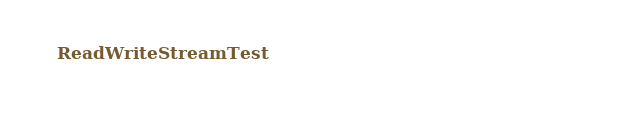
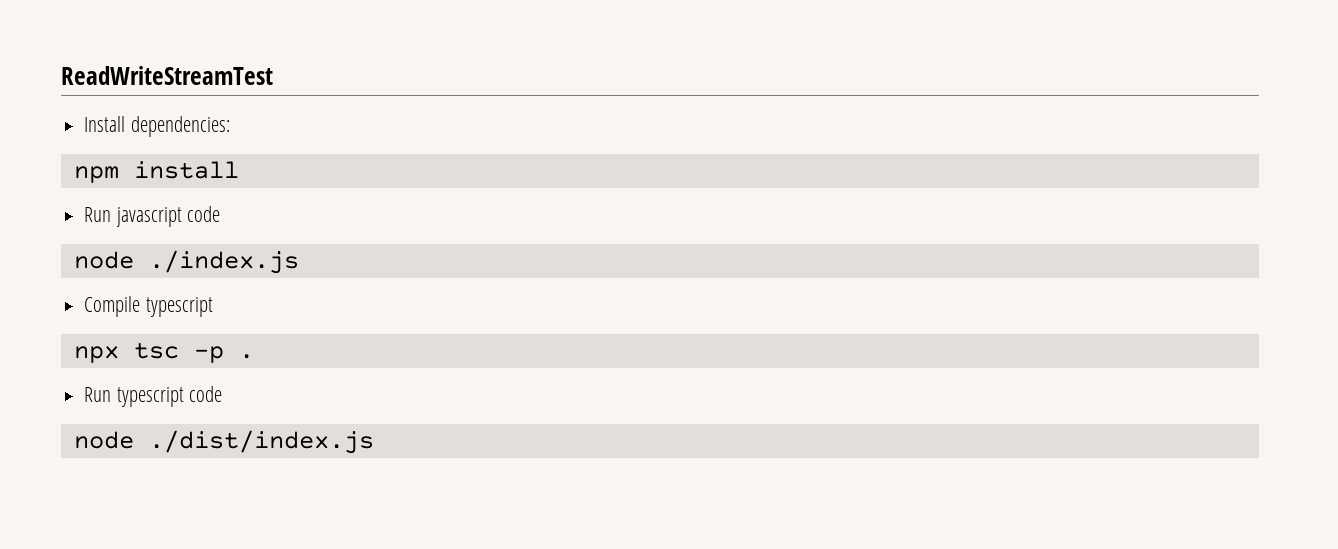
(269, 52) none -> [84,116,230,137] [73,161,239,183] [84,206,221,227] [73,250,299,274] [84,296,213,317] [73,342,254,363] [84,386,223,407] [73,430,374,454] // Install dependencies: // npm install // Run javascript code // node ./index.js // Compile typescript // npx tsc -p . // Run typescript code // node ./dist/index.js

